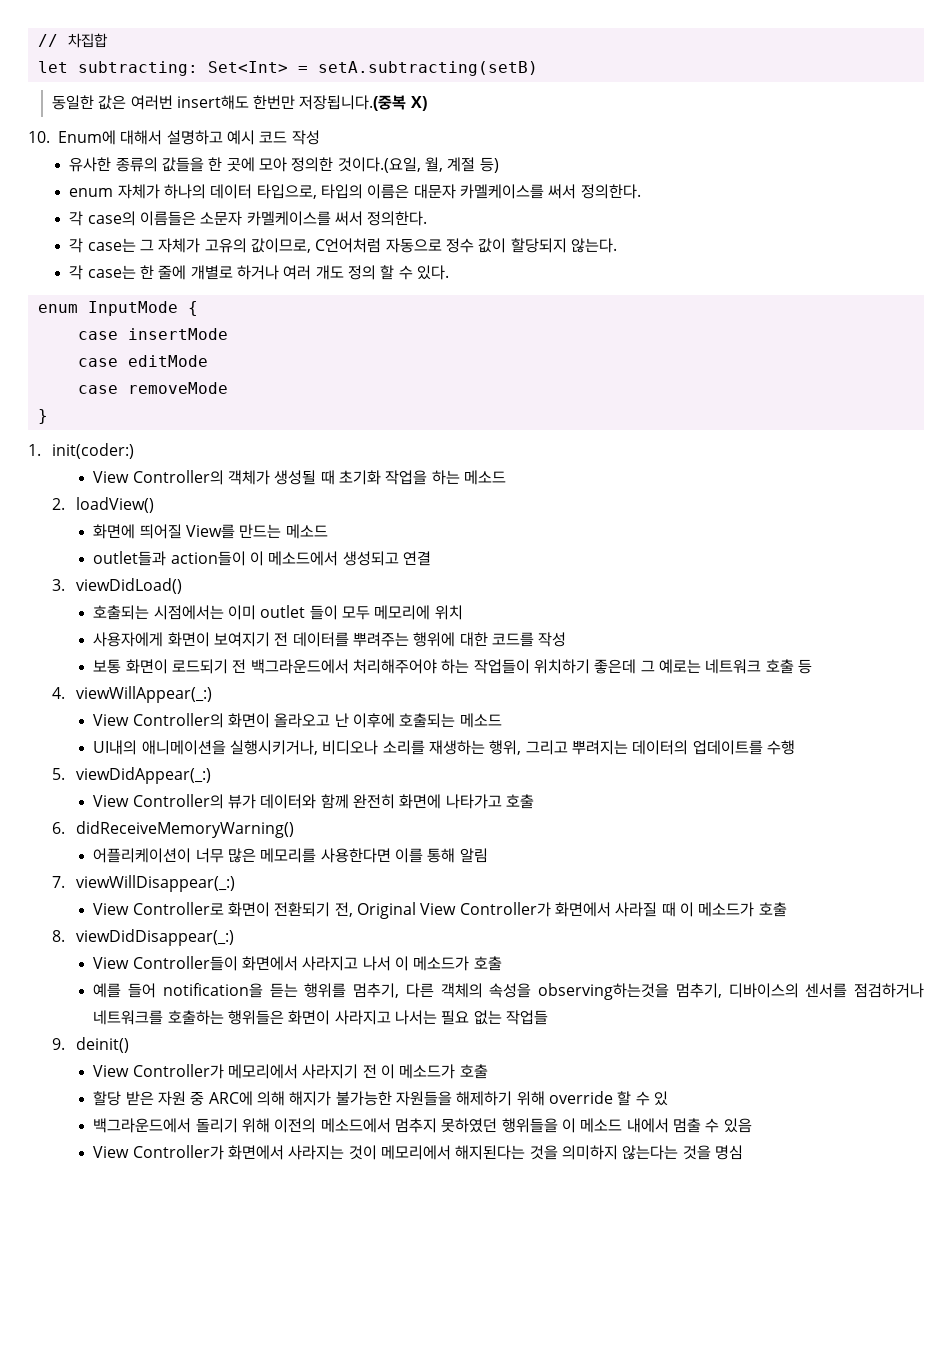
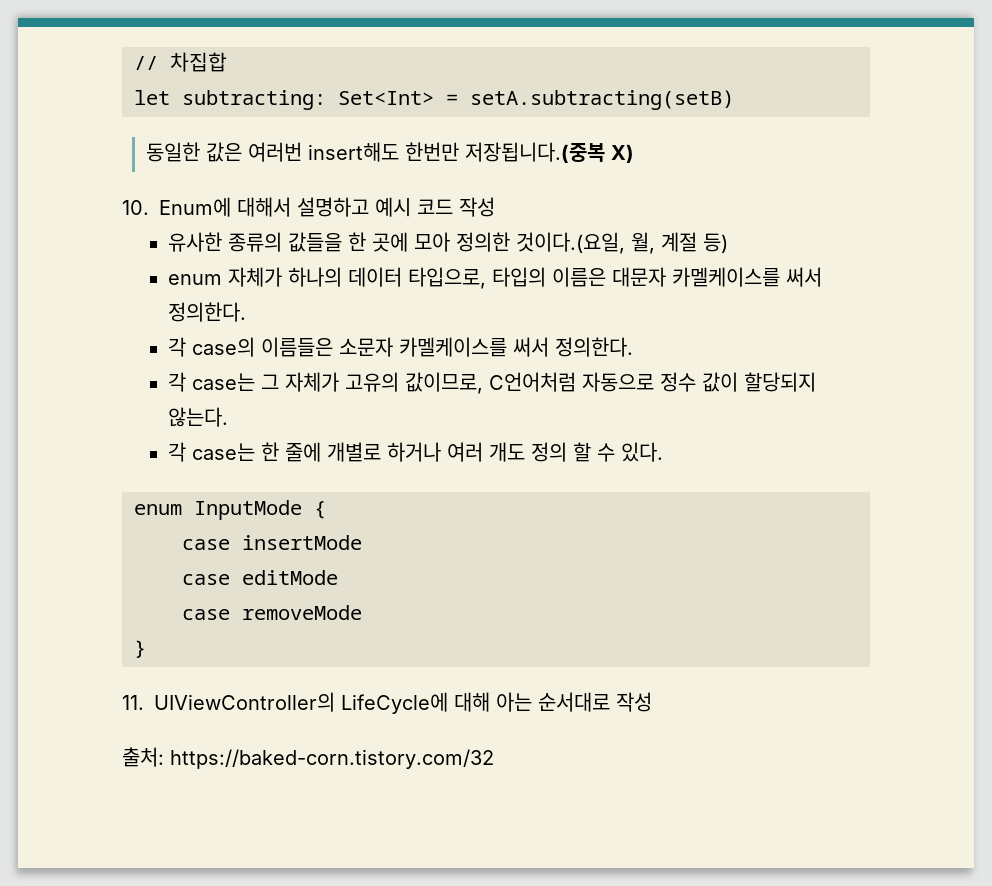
[28,443,134,459] [93,470,506,485] [51,497,154,513] [93,524,328,539] [93,551,431,566] [51,578,182,594] [93,605,463,620] [93,632,567,647] [93,659,812,674] [51,686,212,703] [93,713,502,728] [93,740,795,755] [51,767,211,784] [93,794,534,809] [51,821,294,838] [93,848,488,863] [51,875,235,892] [93,902,787,919] [51,929,234,946] [93,956,502,971] [93,983,925,1000] [93,1010,548,1025] [51,1037,129,1053] [93,1064,488,1079] [93,1091,668,1106] [93,1118,752,1133] [93,1145,743,1160] 1. init(coder:) // View Controller의 객체가 생성될 때 초기화 작업을 하는 메소드 // 2. loadView() // 화면에 띄어질 View를 만드는 메소드 // outlet들과 action들이 이 메소드에서 생성되고 연결 // 3. viewDidLoad() // 호출되는 시점에서는 이미 outlet 들이 모두 메모리에 위치 // 사용자에게 화면이 보여지기 전 데이터를 뿌려주는 행위에 대한 코드를 작성 // 보통 화면이 로드되기 전 백그라운드에서 처리해주어야 하는 작업들이 위치하기 좋은데 그 예로는 네트워크 호출 등 // 4. viewWillAppear(_:) // View Controller의 화면이 올라오고 난 이후에 호출되는 메소드 // UI내의 애니메이션을 실행시키거나, 비디오나 소리를 재생하는 행위, 그리고 뿌려지는 데이터의 업데이트를 수행 // 5. viewDidAppear(_:) // View Controller의 뷰가 데이터와 함께 완전히 화면에 나타가고 호출 // 6. didReceiveMemoryWarning() // 어플리케이션이 너무 많은 메모리를 사용한다면 이를 통해 알림 // 7. viewWillDisappear(_:) // View Controller로 화면이 전환되기 전, Original View Controller가 화면에서 사라질 때 이 메소드가 호출 // 8. viewDidDisappear(_:) // View Controller들이 화면에서 사라지고 나서 이 메소드가 호출 // 예를 들어 notification을 듣는 행위를 멈추기, 다른 객체의 속성을 observing하는것을 멈추기, 디바이스의 센서를 점검하거나 네트워크를 호출하는 행위들은 화면이 사라지고 나서는 필요 없는 작업들 // 9. deinit() // View Controller가 메모리에서 사라지기 전 이 메소드가 호출 // 할당 받은 자원 중 ARC에 의해 해지가 불가능한 자원들을 해제하기 위해 override 할 수 있 // 백그라운드에서 돌리기 위해 이전의 메소드에서 멈추지 못하였던 행위들을 이 메소드 내에서 멈출 수 있음 // View Controller가 화면에서 사라지는 것이 메모리에서 해지된다는 것을 의미하지 않는다는 것을 명심 -> [122,692,652,714] [122,747,494,769] 11. UIViewController의 LifeCycle에 대해 아는 순서대로 작성 // 출처: https://baked-corn.tistory.com/32

